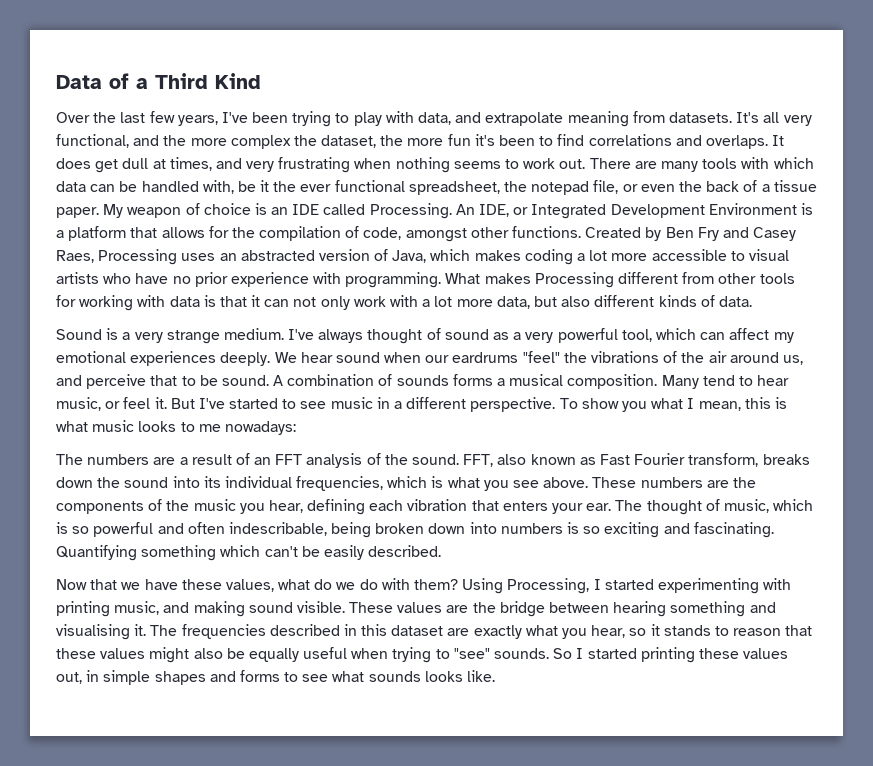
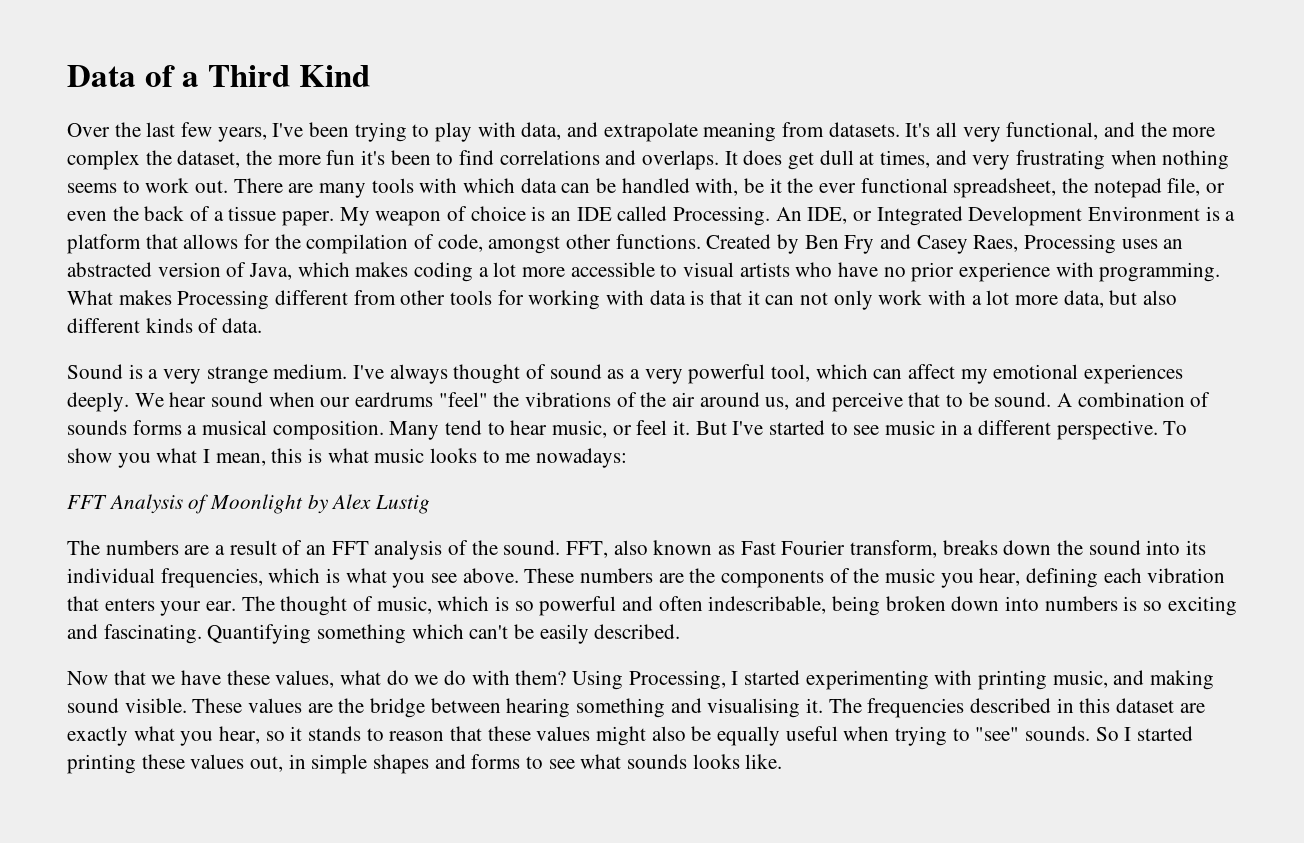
(296, 428) none -> [67,494,431,514] // FFT Analysis of Moonlight by Alex Lustig

